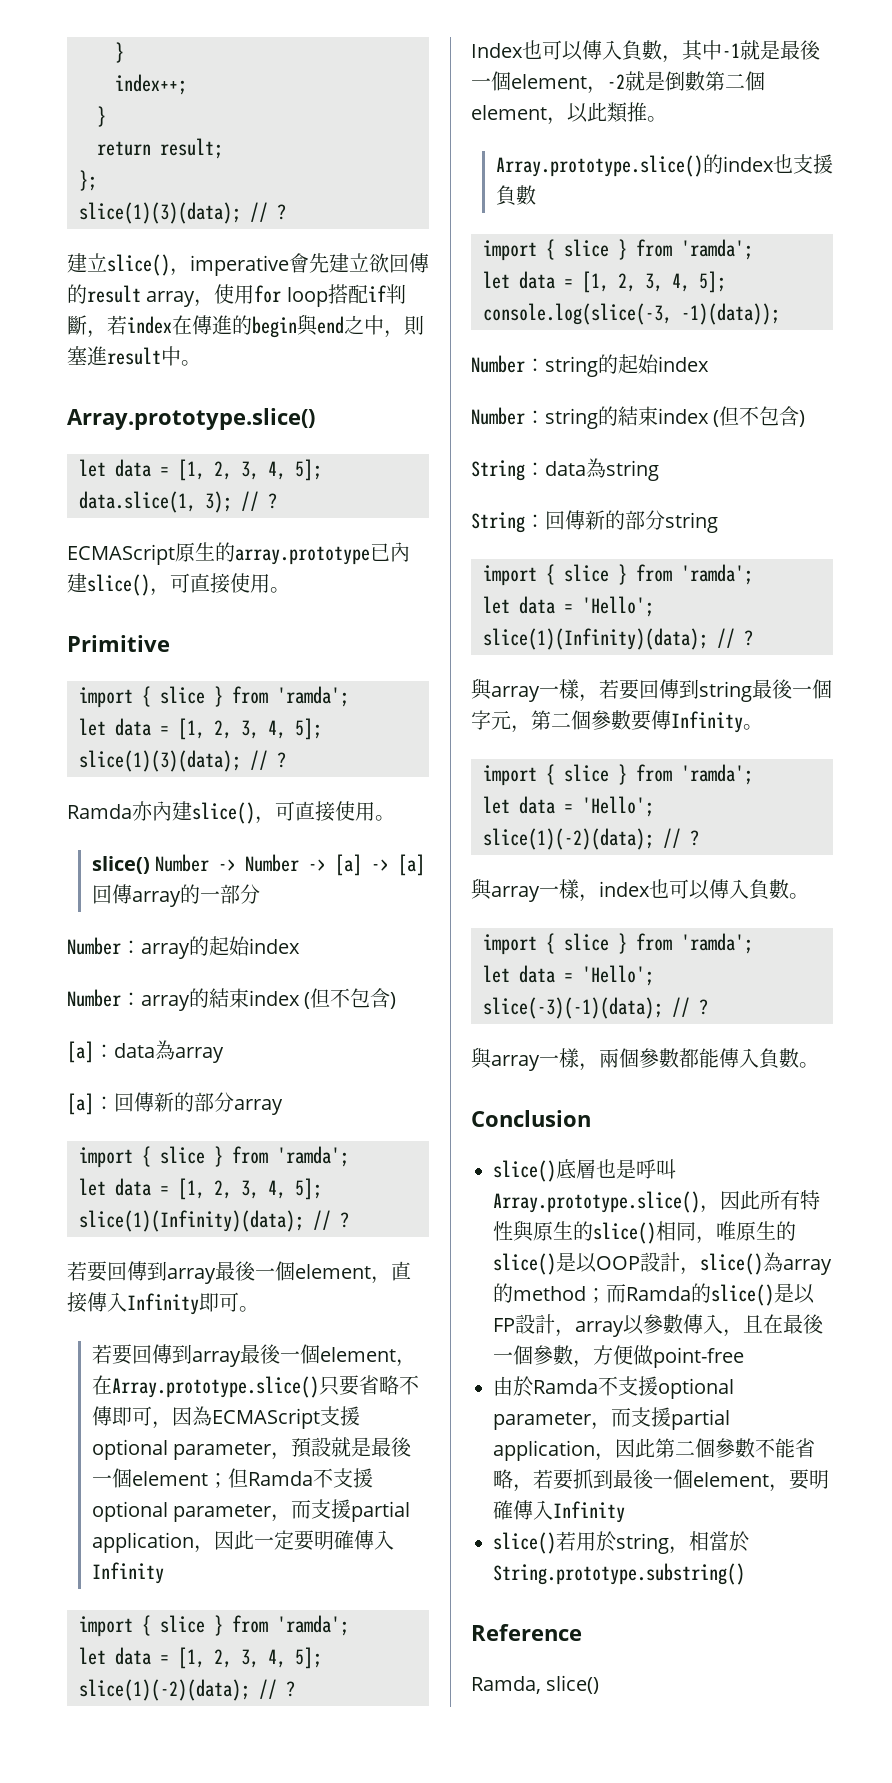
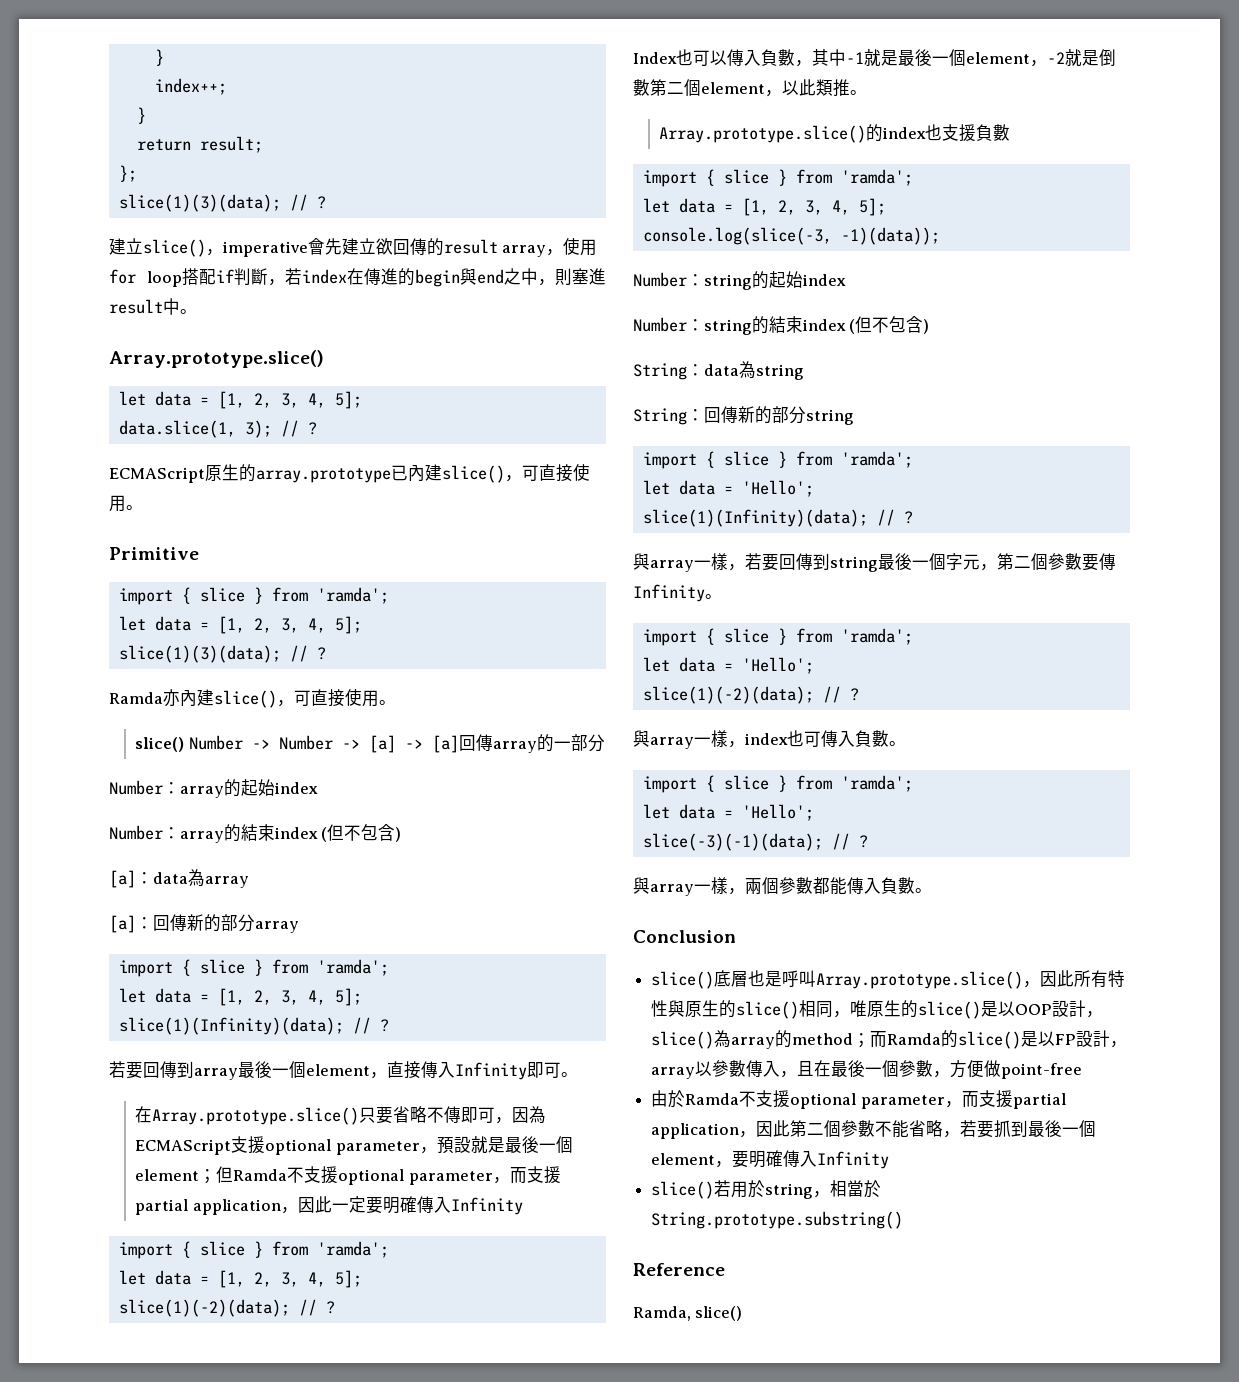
[91,1344,416,1367] 若要回傳到array最後一個element， -> (578, 1074) none
[689,880,710,900] 以 -> (821, 739) none

